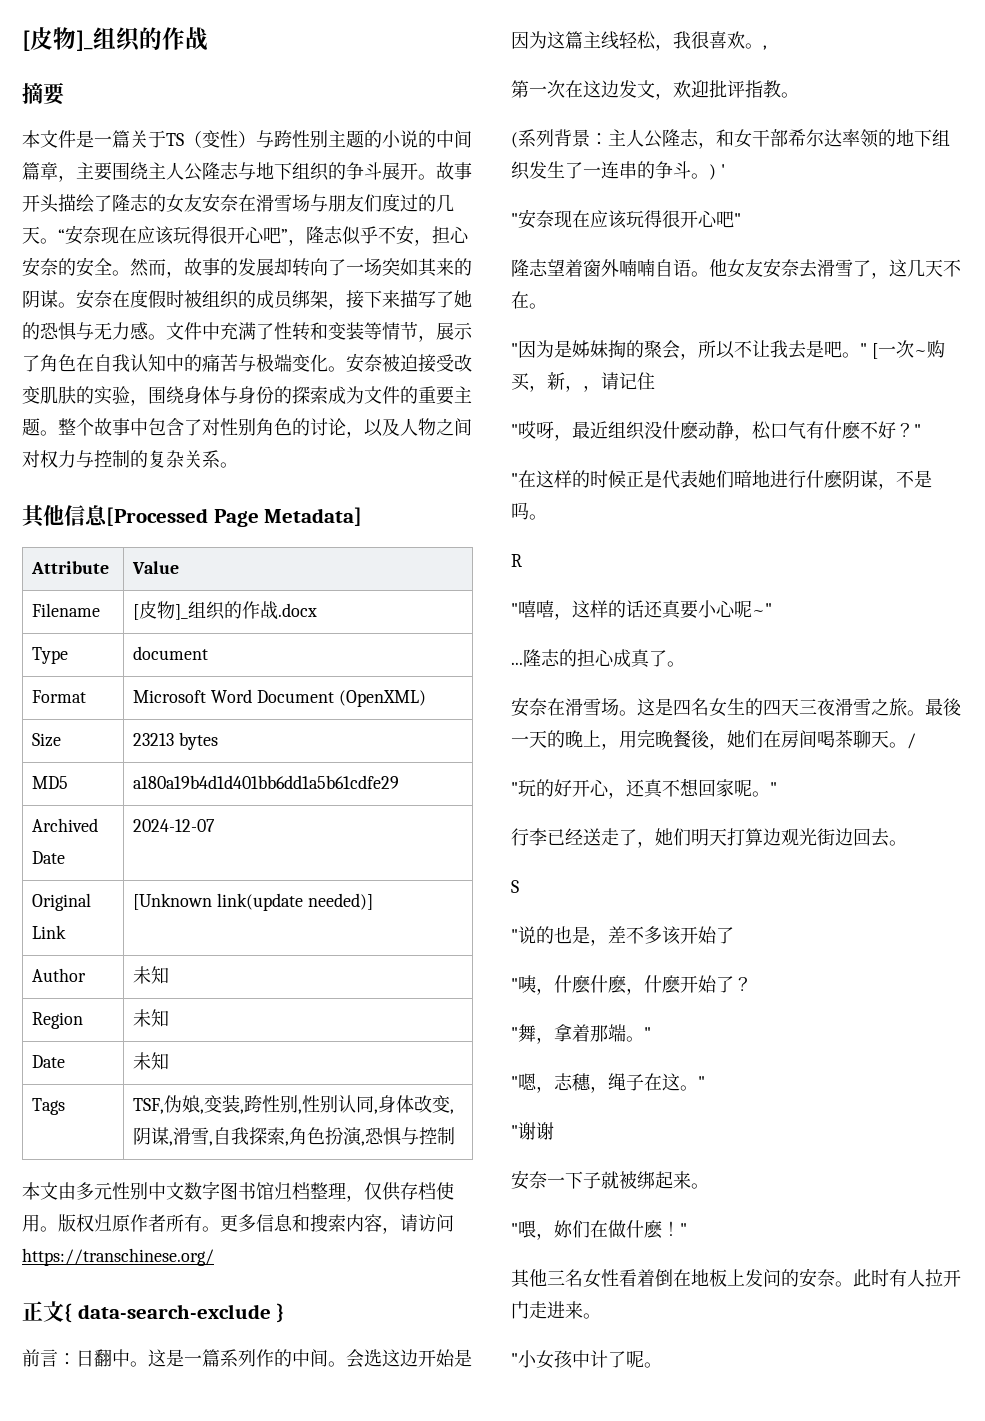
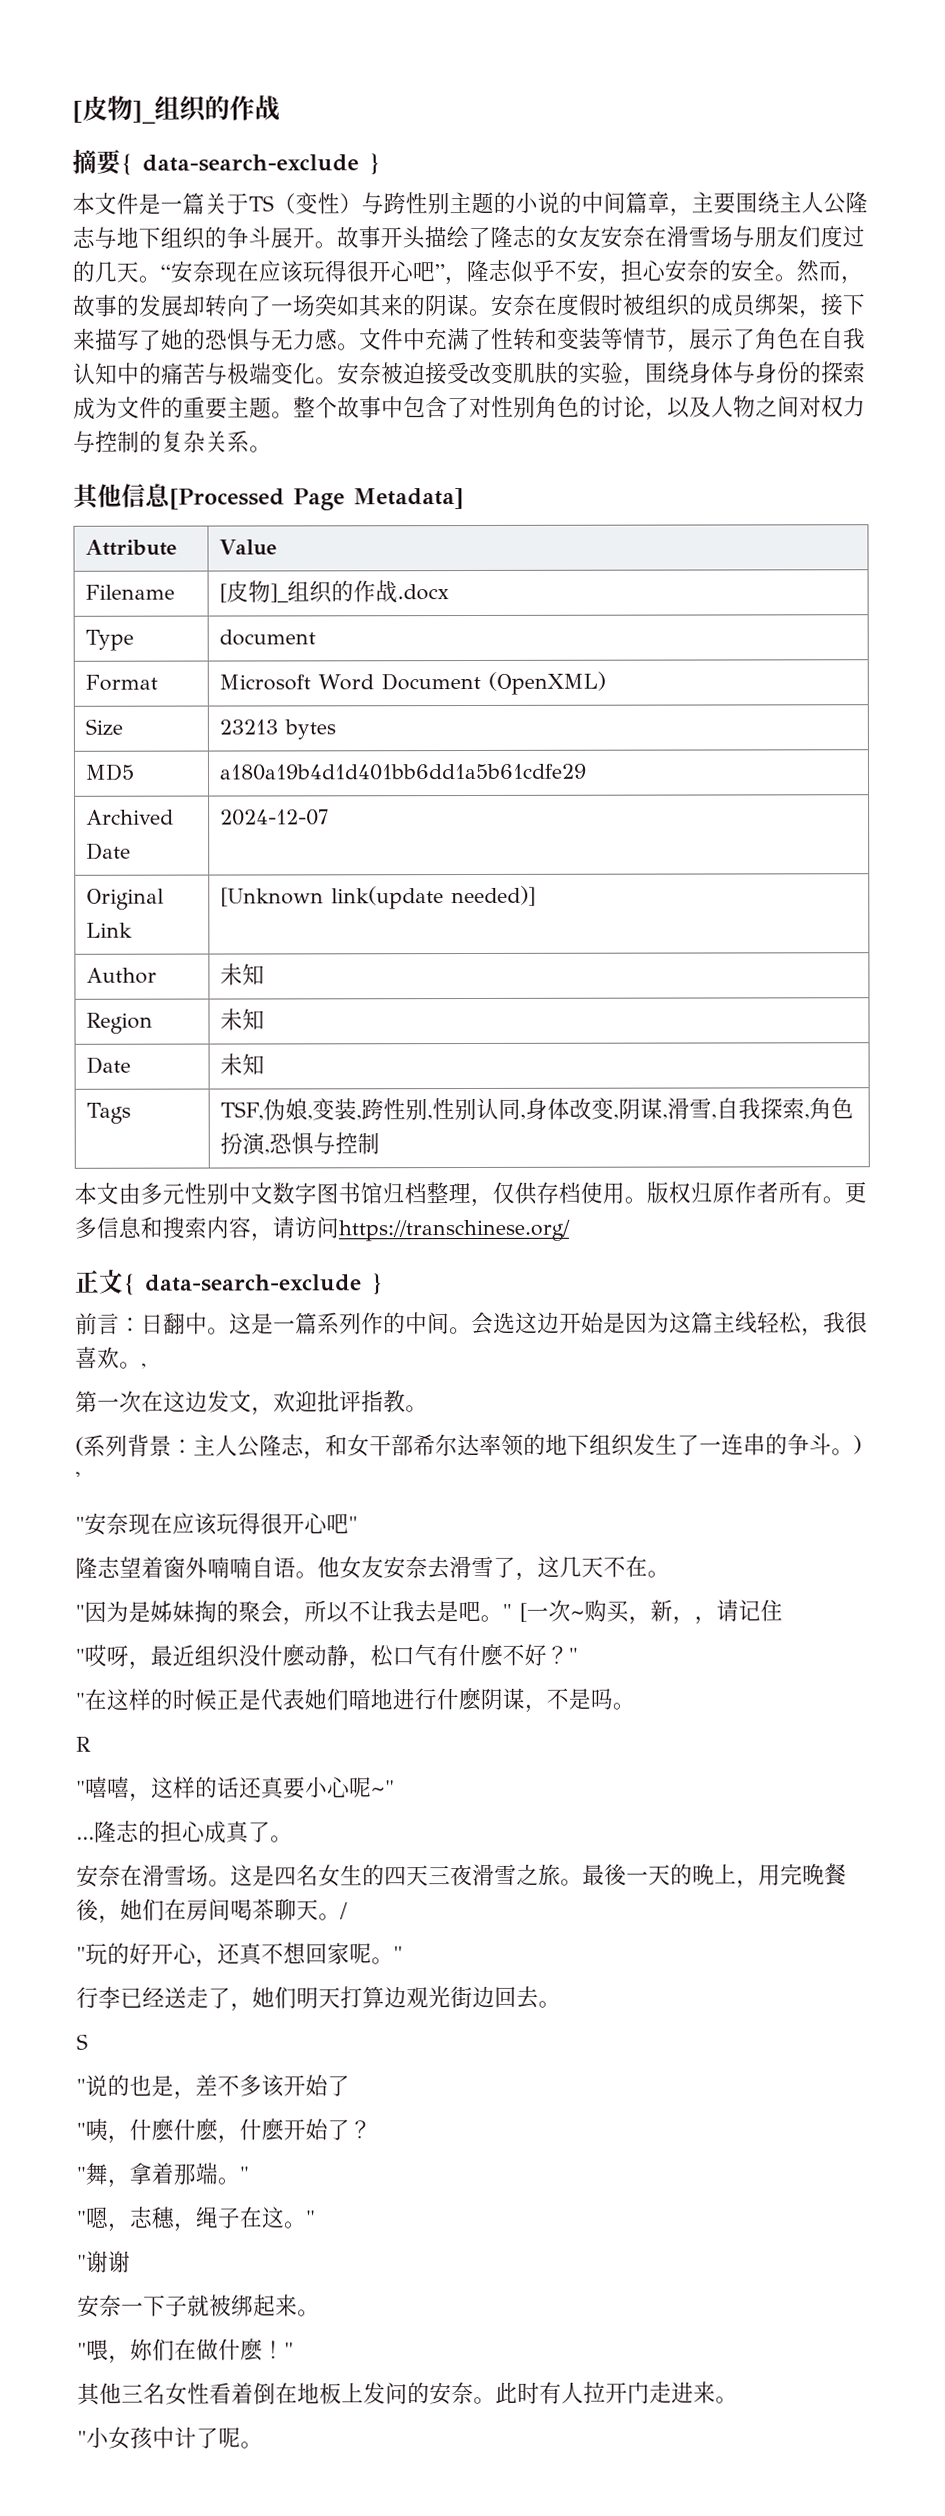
(65, 93) none -> [120,153,381,176] { data-search-exclude }

